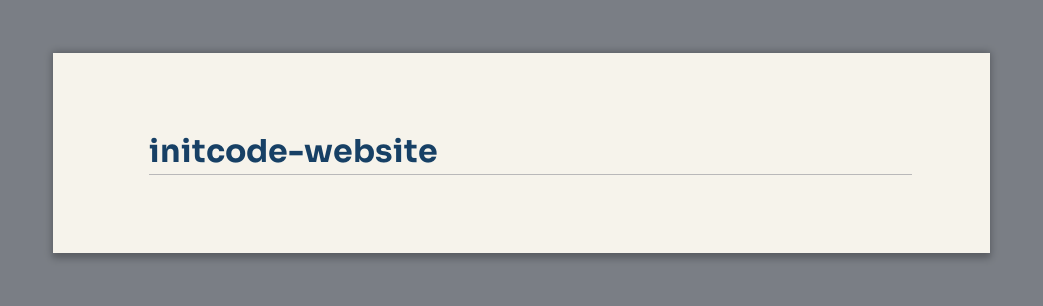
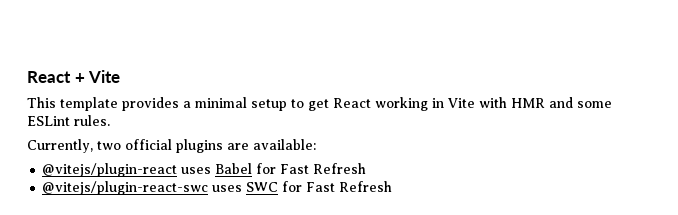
[149,137,438,163] initcode-website -> [27,70,121,83] [27,97,612,111] [27,115,110,126] [27,139,316,153] [42,163,367,177] [42,181,393,195] React + Vite // This template provides a minimal setup to get React working in Vite with HMR and some ESLint rules. // Currently, two official plugins are available: // @vitejs/plugin-react uses Babel for Fast Refresh // @vitejs/plugin-react-swc uses SWC for Fast Refresh

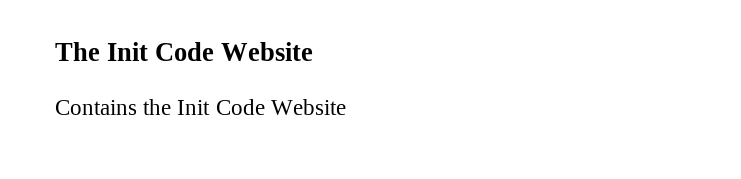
[27,70,121,83] [27,97,612,111] [27,115,110,126] [27,139,316,153] [42,163,367,177] [42,181,393,195] React + Vite // This template provides a minimal setup to get React working in Vite with HMR and some ESLint rules. // Currently, two official plugins are available: // @vitejs/plugin-react uses Babel for Fast Refresh // @vitejs/plugin-react-swc uses SWC for Fast Refresh -> [55,42,314,61] [55,99,346,115] The Init Code Website // Contains the Init Code Website

